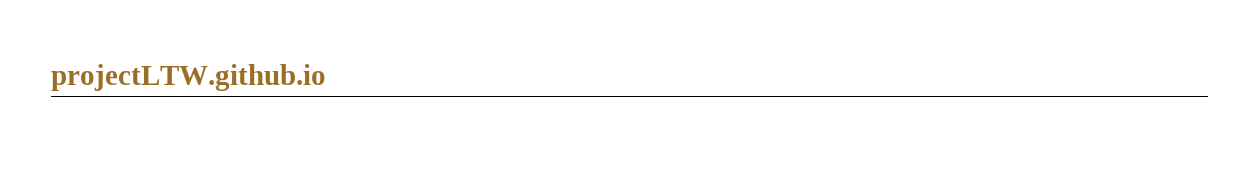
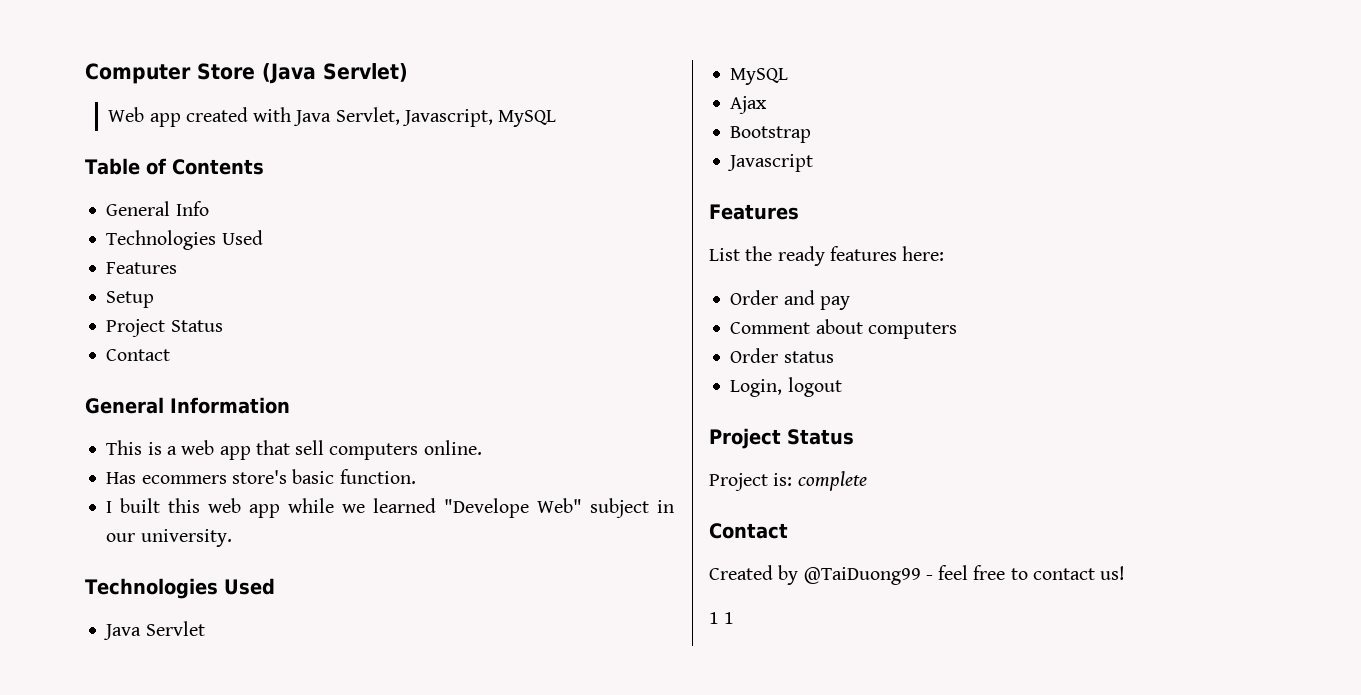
[51,64,326,91] projectLTW.github.io -> [85,63,408,84] [108,107,557,127] [85,158,264,175] [106,201,209,216] [106,230,263,250] [106,262,178,274] [106,291,155,308] [106,319,223,337] [106,349,171,361] [85,397,290,414] [106,440,482,460] [106,469,416,484] [106,498,674,518] [106,529,232,547] [85,578,275,599] [103,621,205,640] [730,68,789,85] [730,96,768,114] [730,126,812,143] [727,154,814,172] [709,204,799,220] [709,246,945,266] [730,290,850,310] [730,319,957,339] [730,348,834,363] [730,377,842,397] [709,428,854,449] [709,471,867,491] [709,523,788,539] [709,565,1126,585] [709,612,735,624] Computer Store (Java Servlet) // Web app created with Java Servlet, Javascript, MySQL // Table of Contents // General Info // Technologies Used // Features // Setup // Project Status // Contact // General Information // This is a web app that sell computers online. // Has ecommers store's basic function. // I built this web app while we learned "Develope Web" subject in our university. // Technologies Used // Java Servlet // MySQL // Ajax // Bootstrap // Javascript // Features // List the ready features here: // Order and pay // Comment about computers // Order status // Login, logout // Project Status // Project is: complete // Contact // Created by @TaiDuong99 - feel free to contact us! // 1 1

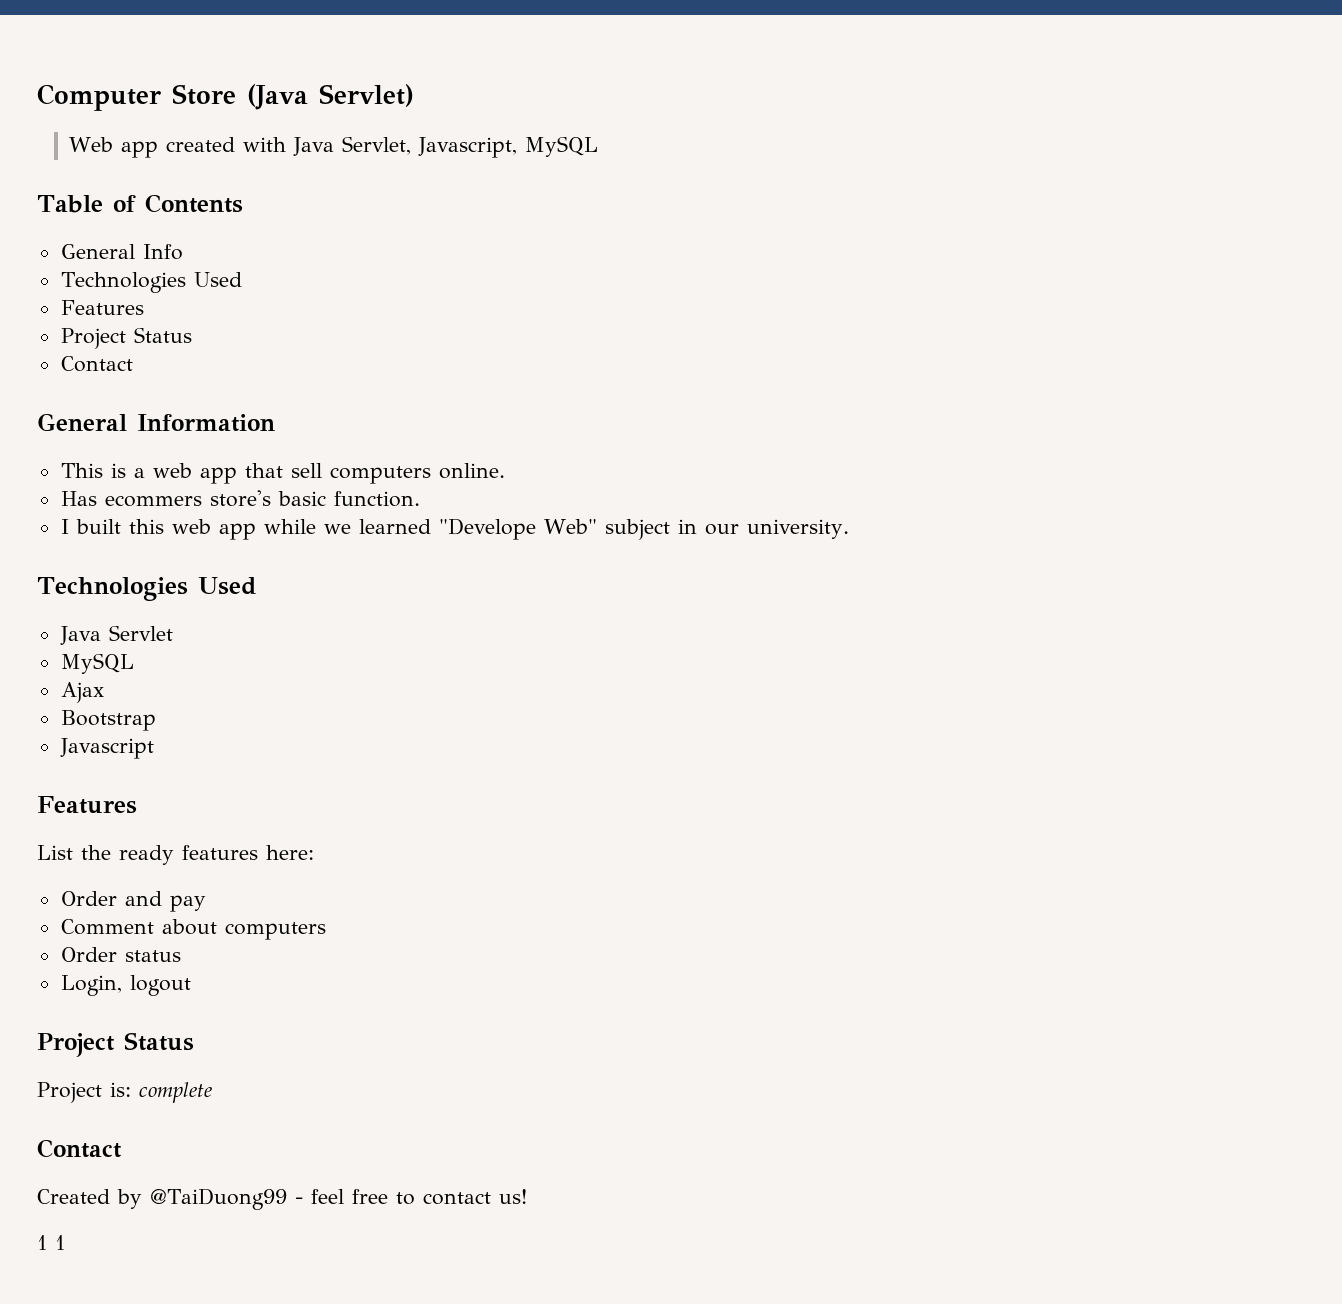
[106,291,155,308] // Setup -> (144, 307) none

